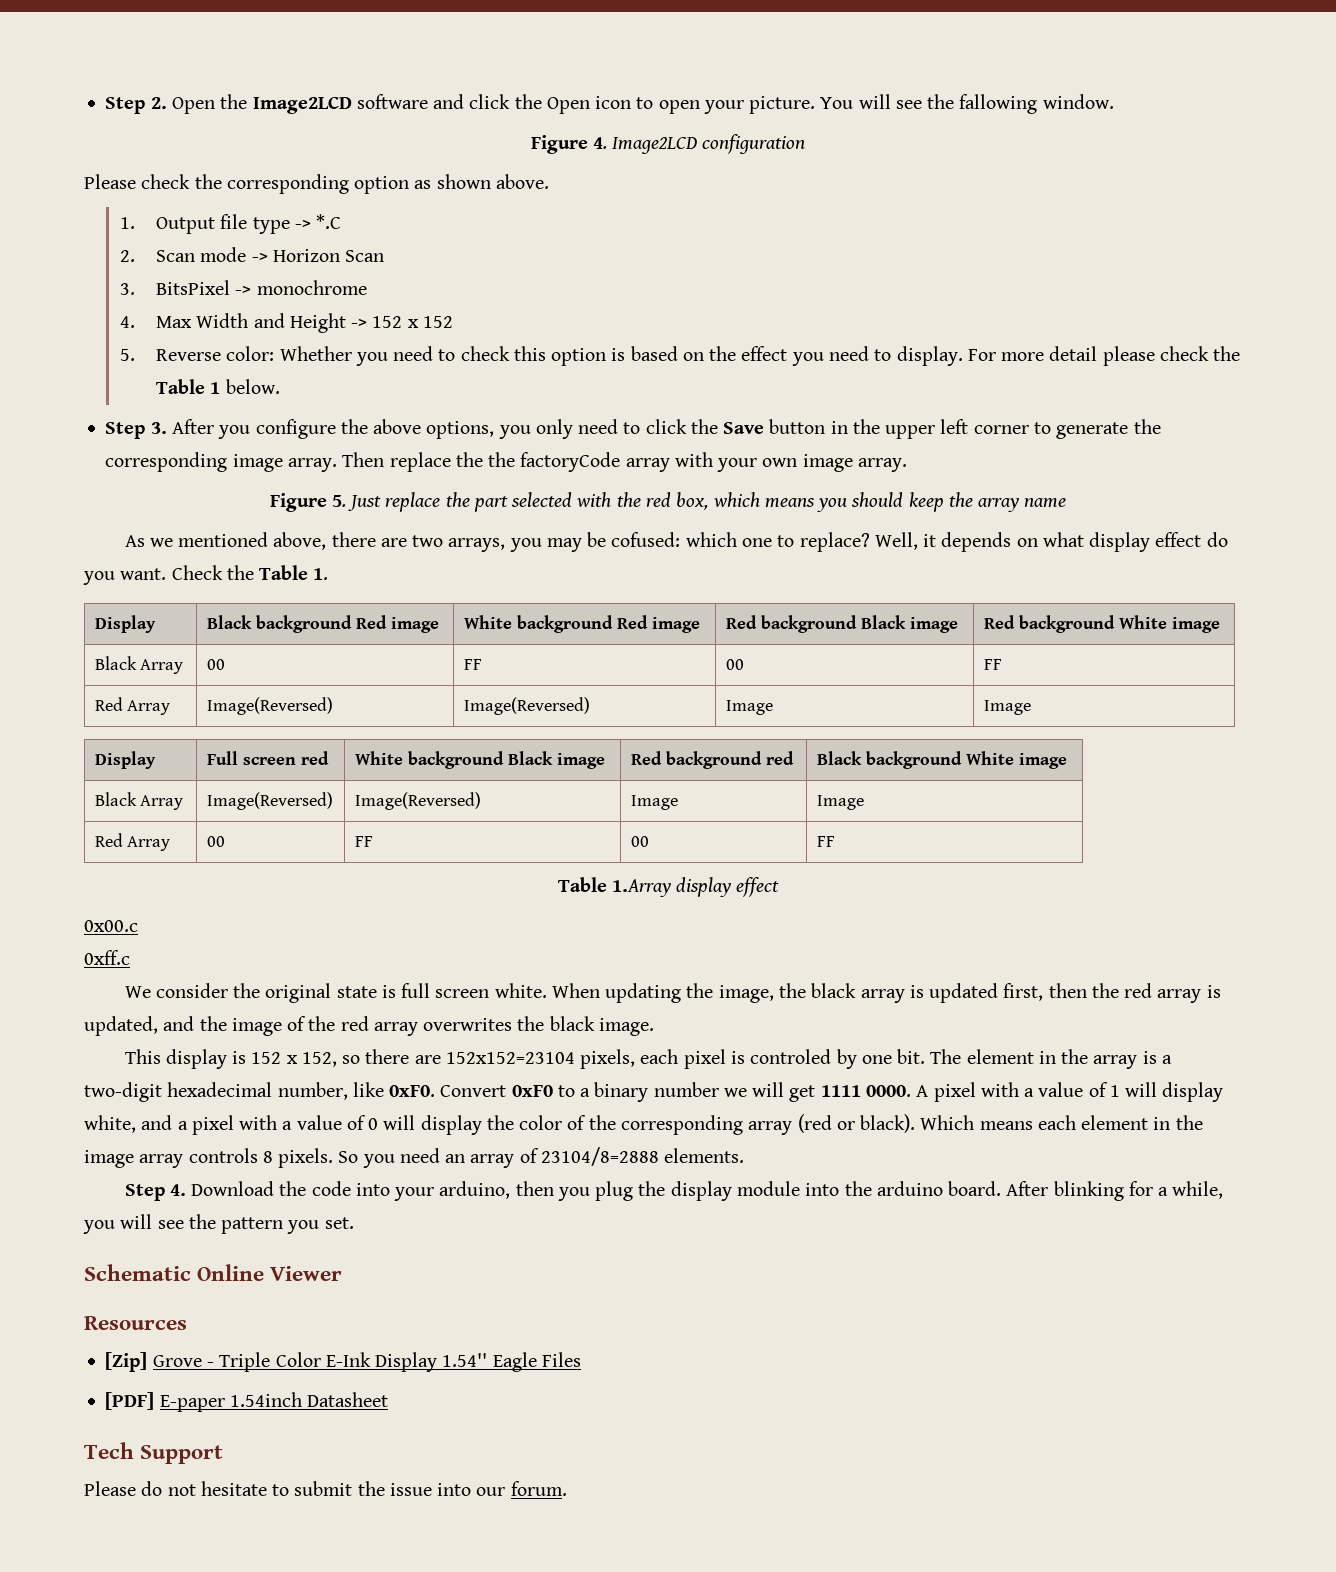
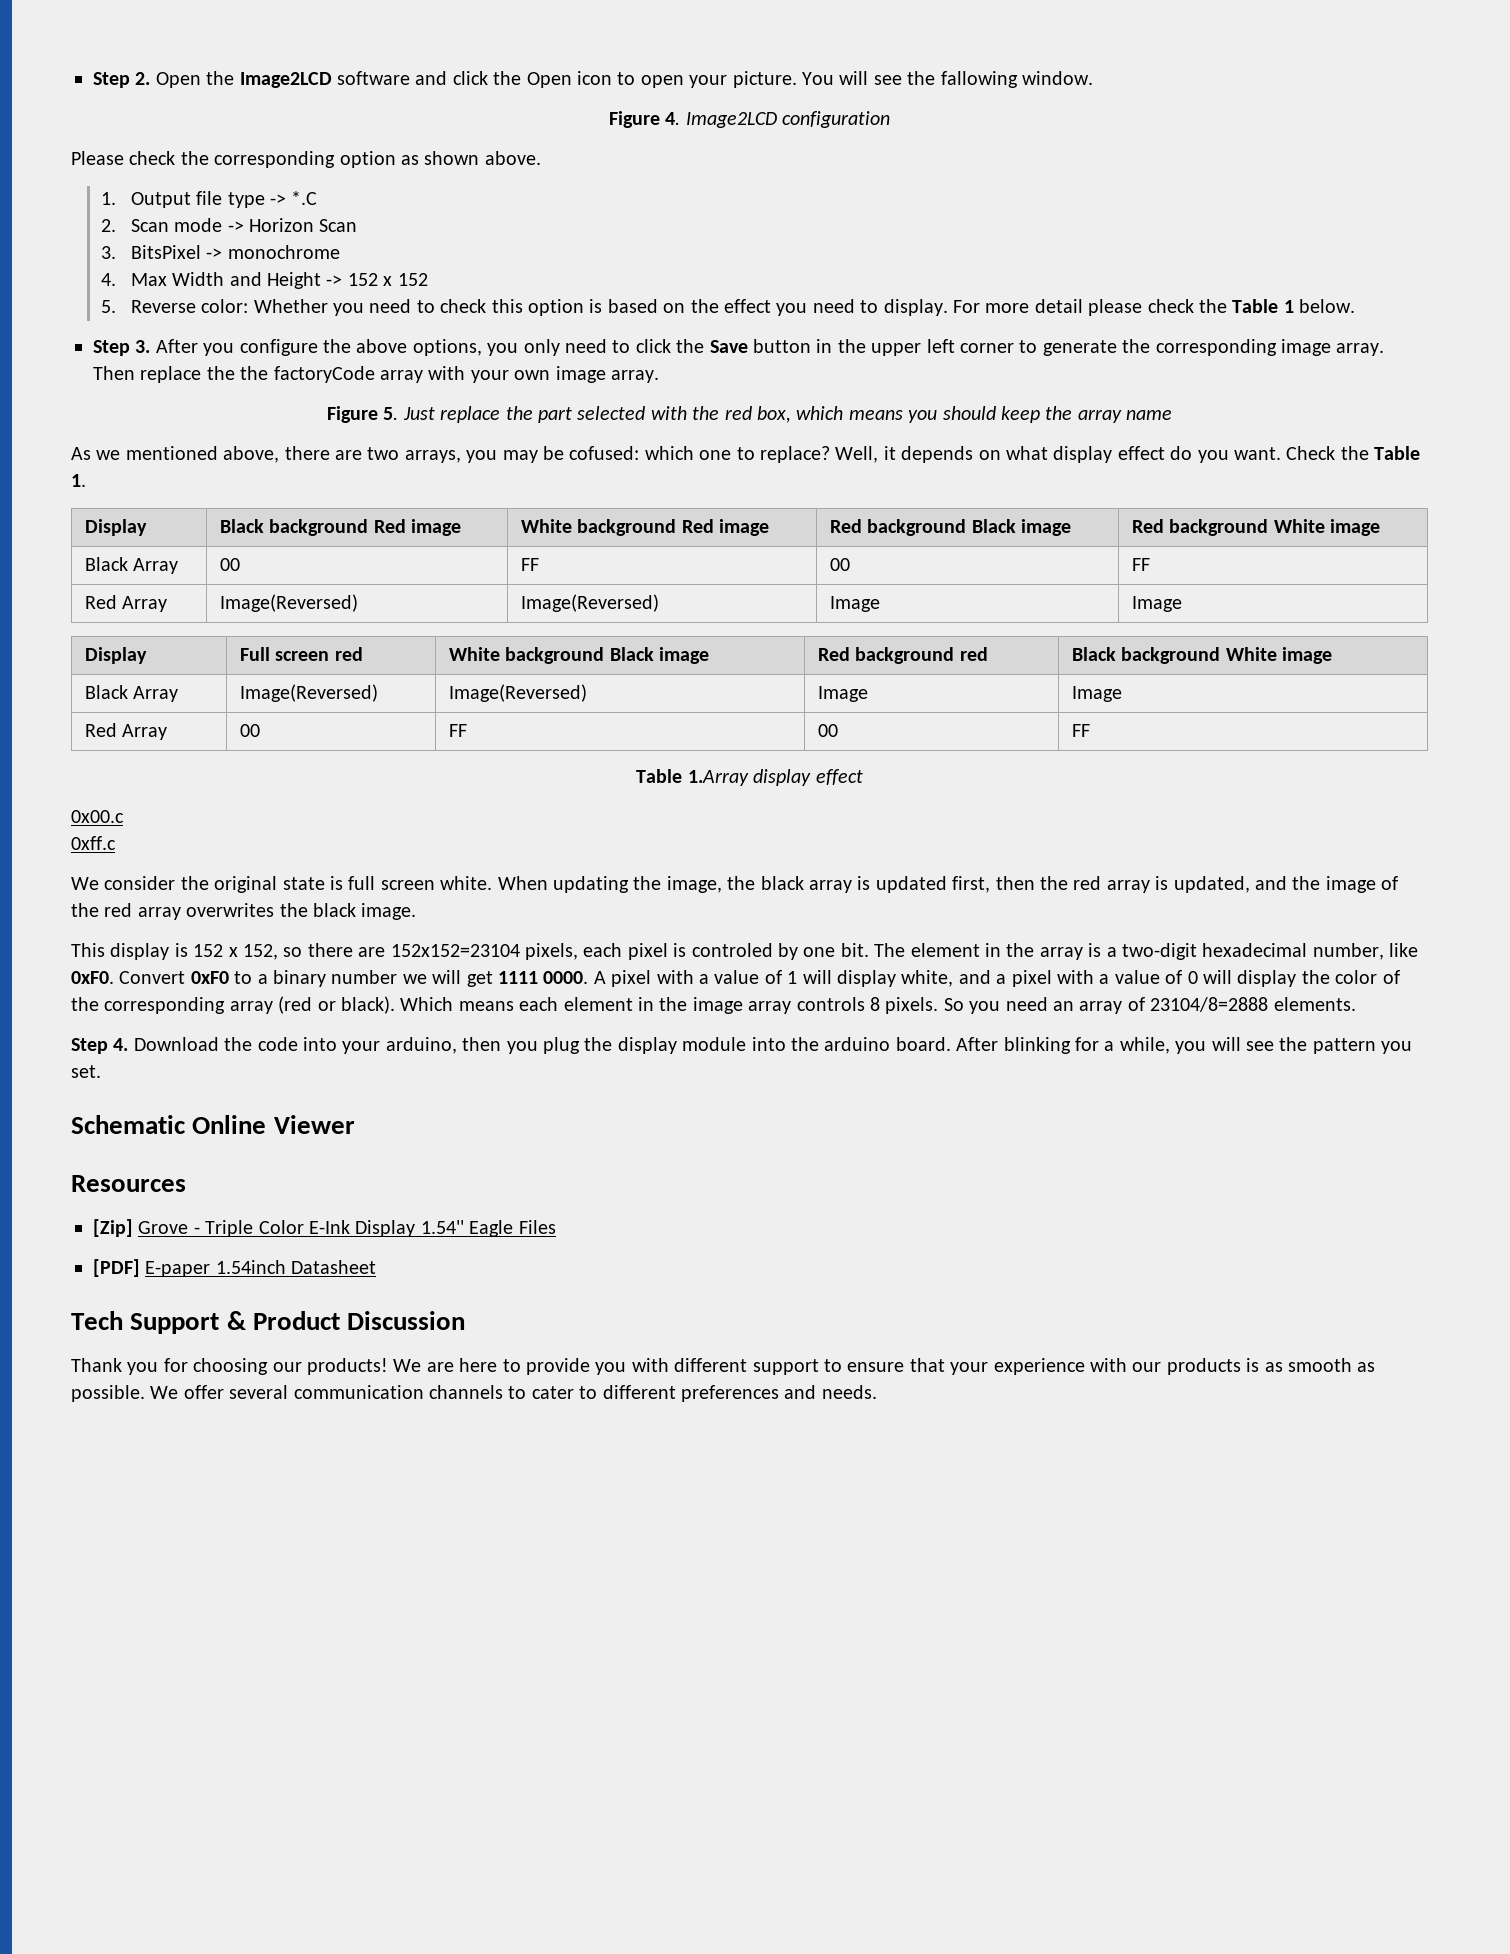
[84,1481,567,1496] // Please do not hesitate to submit the issue into our forum. -> [226,1311,466,1330] [71,1358,1376,1375] [71,1385,877,1402] & Product Discussion // Thank you for choosing our products! We are here to provide you with different support to ensure that your experience with our products is as smooth as possible. We offer several communication channels to cater to different preferences and needs.

